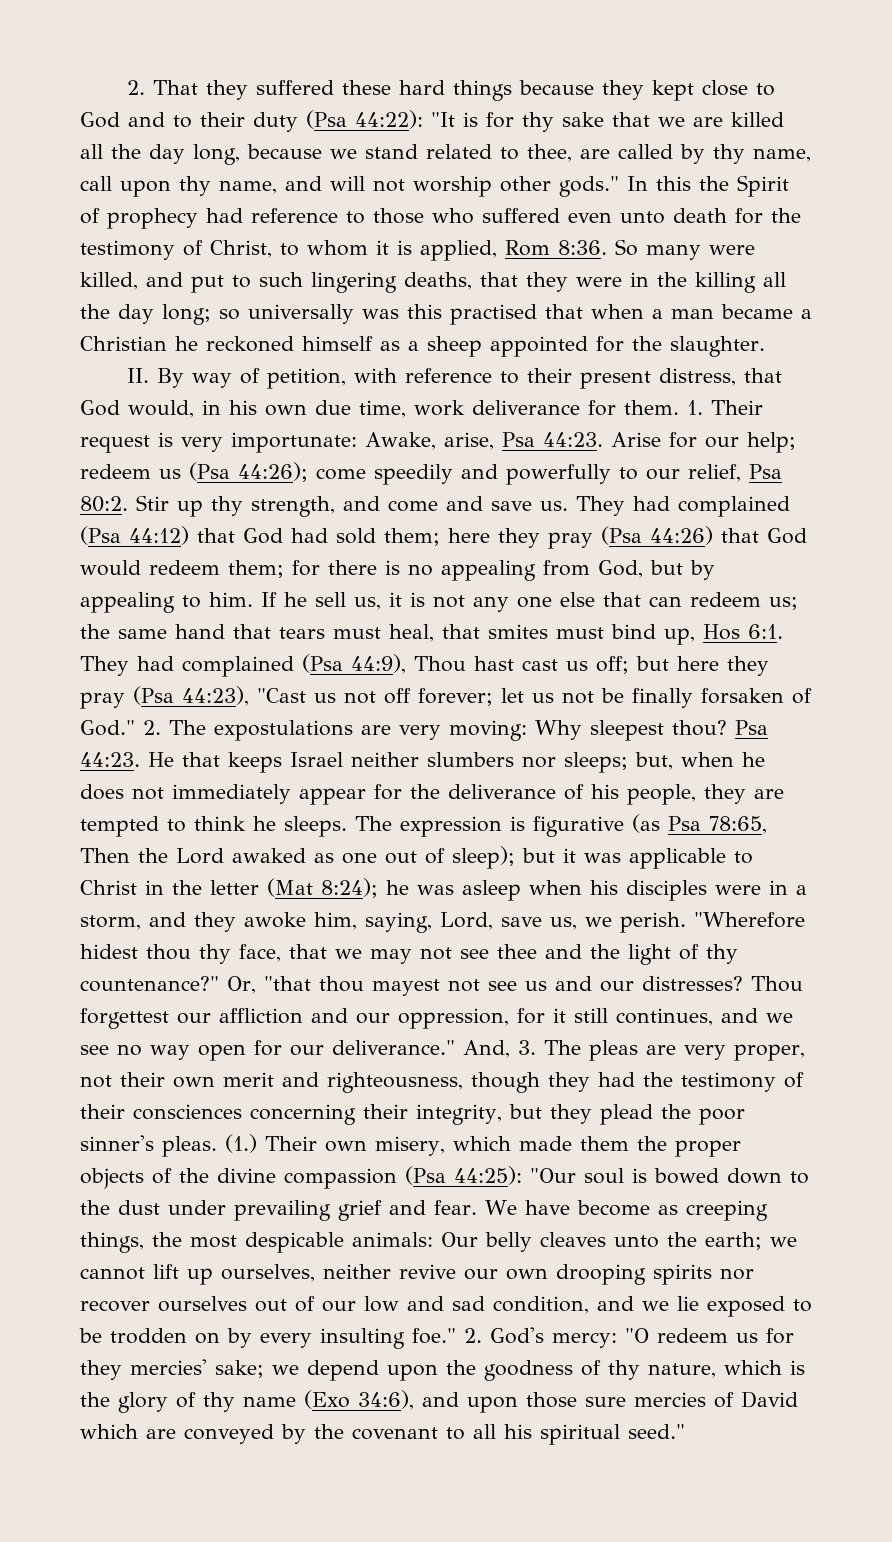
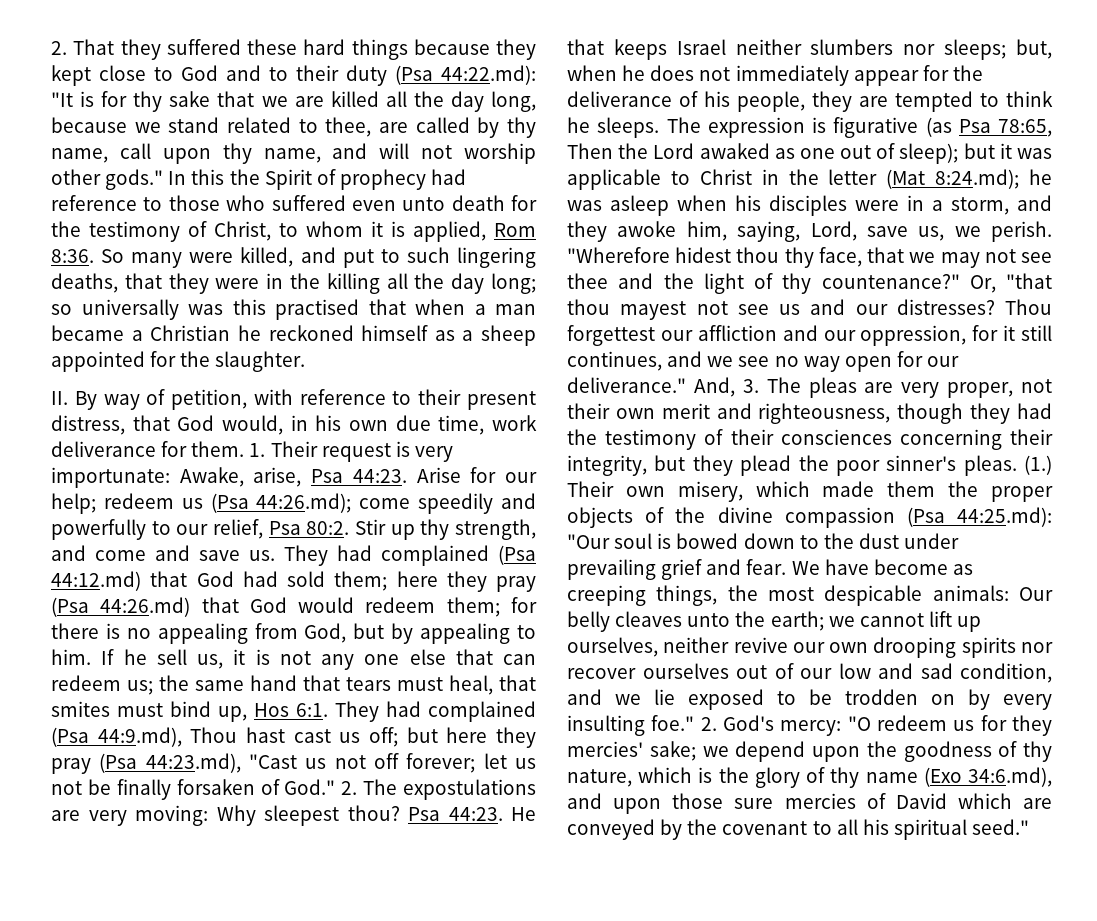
[355,110,423,129] 44:22): -> [441,65,536,85] 44:22.md):
[238,462,308,482] 44:26); -> [256,493,352,513] 44:26.md);
[129,526,189,545] 44:12) -> [51,571,141,591] 44:12.md)
[650,526,713,545] 44:26) -> [100,597,191,617] 44:26.md)
[351,654,406,674] 44:9), -> [97,727,182,747] 44:9.md),
[182,686,249,706] 44:23), -> [145,753,241,773] 44:23.md),
[321,878,378,898] 8:24); -> [935,169,1020,189] 8:24.md);
[454,1166,522,1185] 44:25): -> [957,507,1052,527] 44:25.md):
[358,1390,414,1410] 34:6), -> [968,767,1052,787] 34:6.md),

